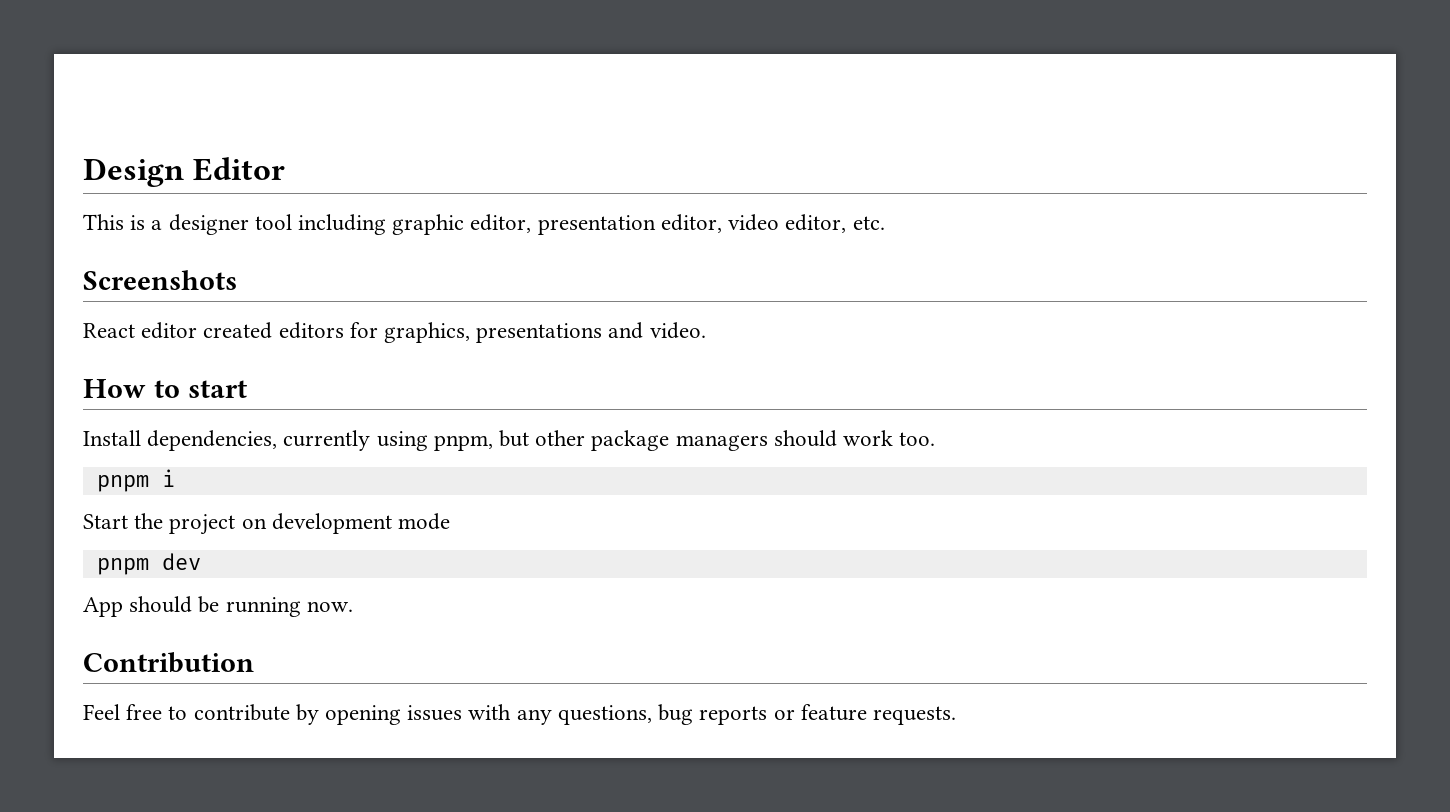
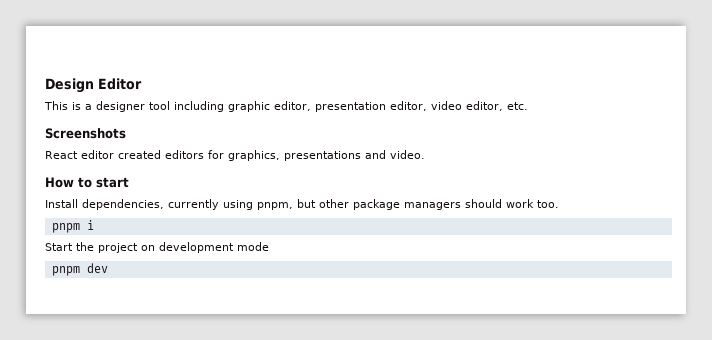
[83,596,353,617] [83,652,254,673] [83,704,956,725] // App should be running now. // Contribution // Feel free to contribute by opening issues with any questions, bug reports or feature requests. -> (108, 268) none

